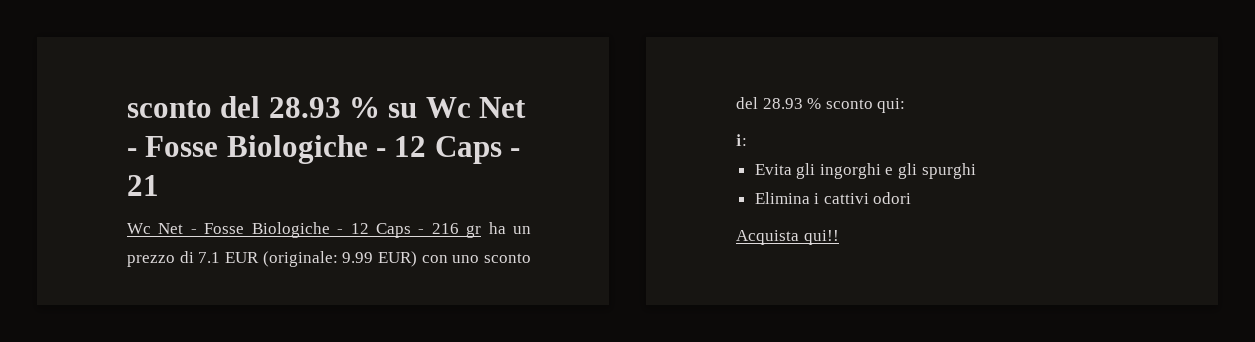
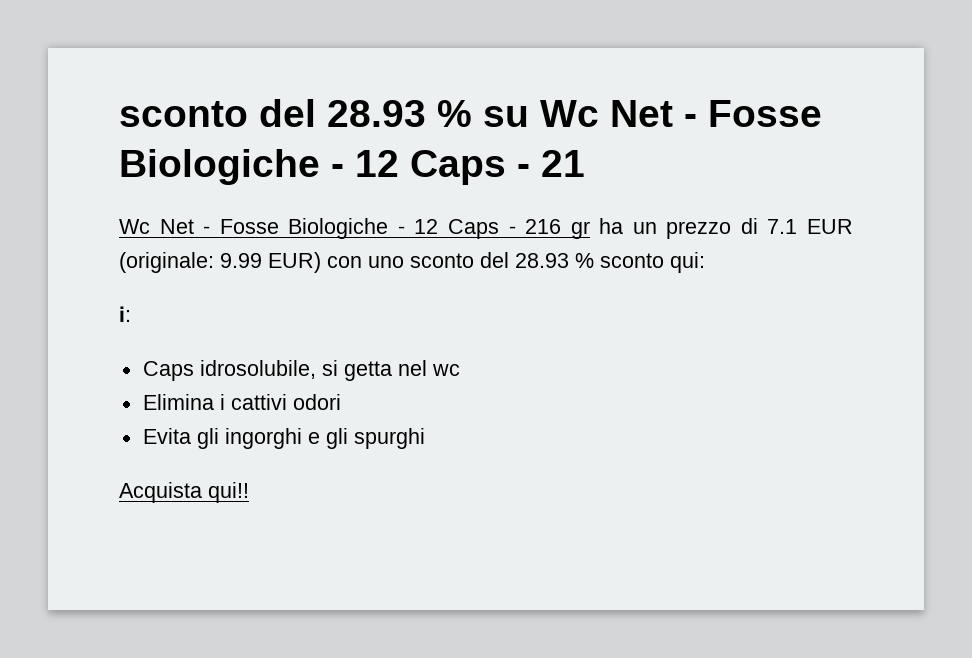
(747, 140) none -> [142,360,460,381] [142,394,341,410] // Caps idrosolubile, si getta nel wc // Elimina i cattivi odori
[754,192,912,204] // Elimina i cattivi odori -> (425, 438) none

